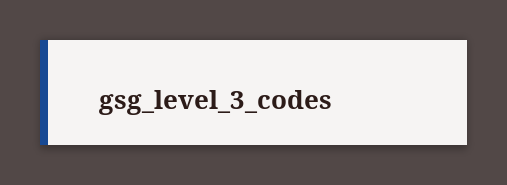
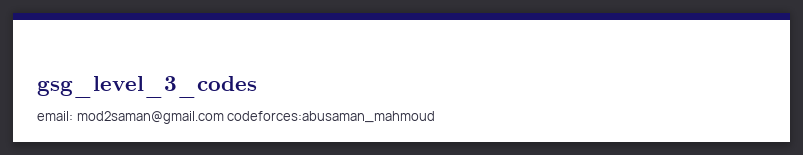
(332, 102) none -> [37,111,436,124] // email: mod2saman@gmail.com codeforces:abusaman_mahmoud

